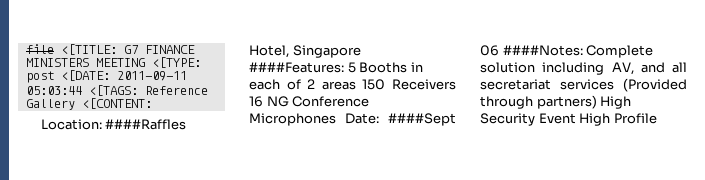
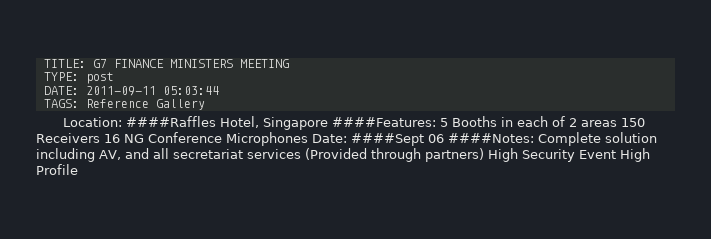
[25,44,117,55] file <[TITLE: -> [43,59,86,68] TITLE:
[151,57,201,68] <[TYPE: -> [43,72,79,81] // TYPE:
[60,70,110,81] <[DATE: -> [43,86,79,95] // DATE:
[88,85,138,96] <[TAGS: -> [43,99,79,108] // TAGS:
[81,98,152,109] <[CONTENT: -> (205, 104) none

